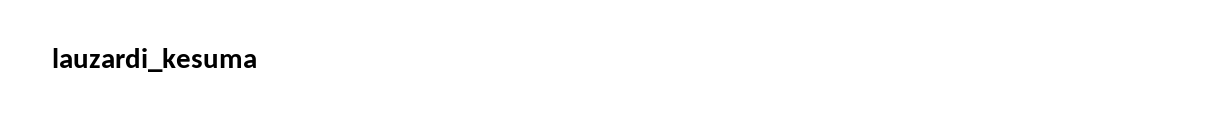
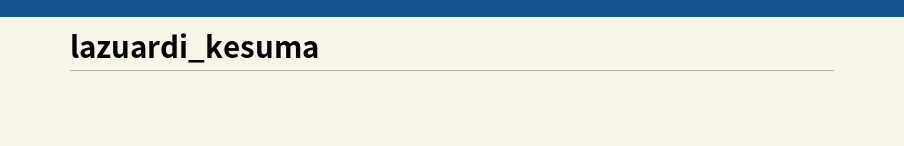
[52,48,257,72] lauzardi_kesuma -> [70,33,319,63] lazuardi_kesuma

